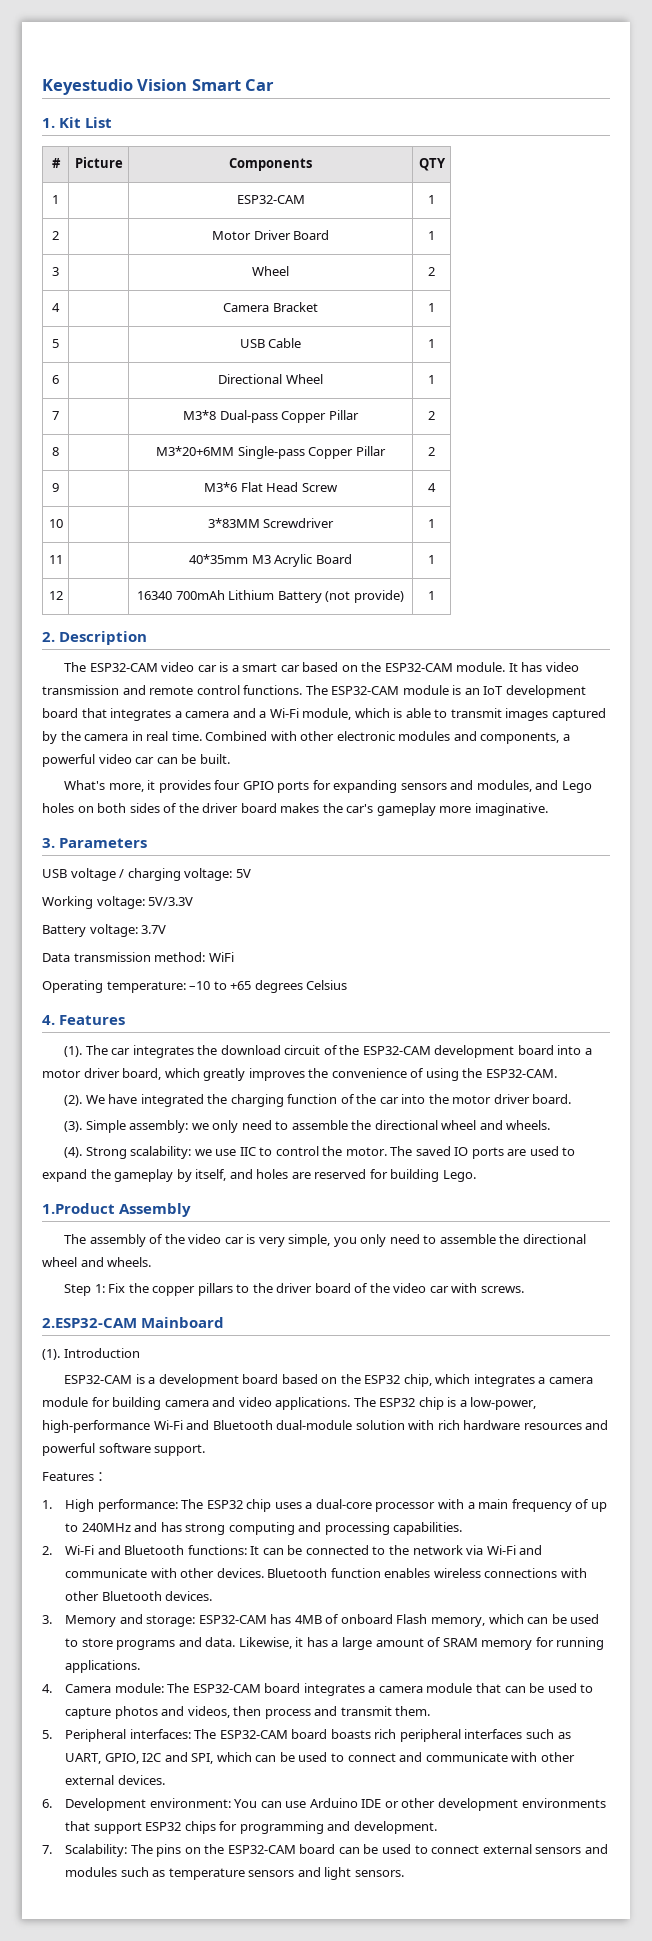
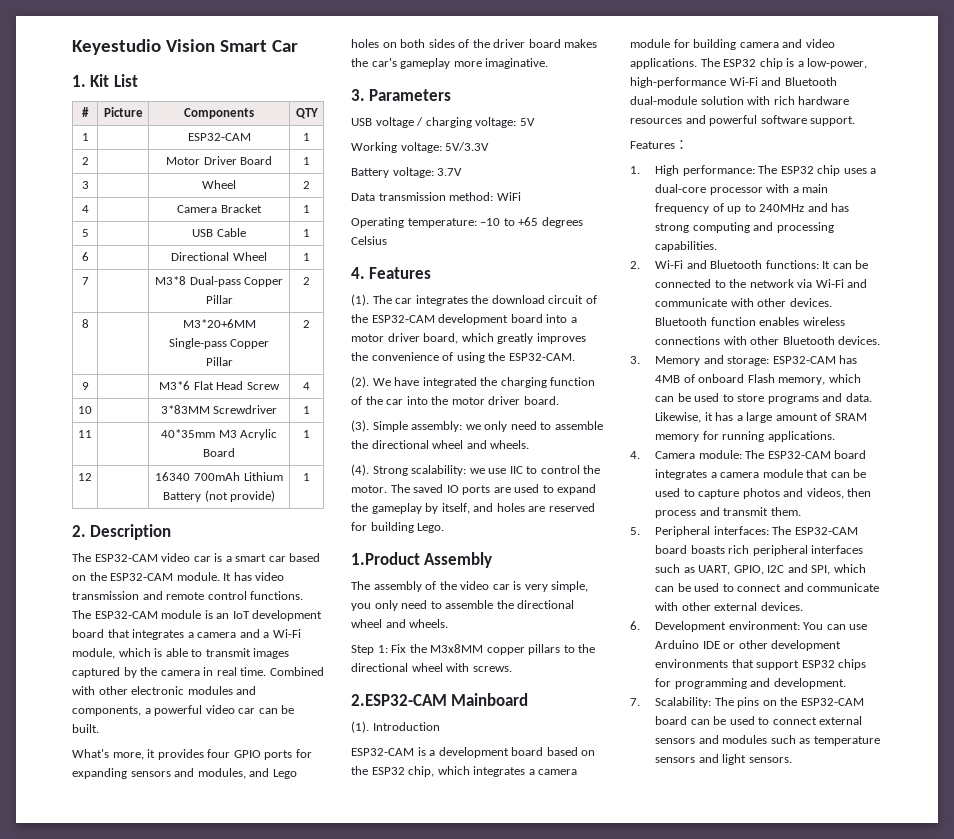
(149, 1288) none -> [430,644,484,653] M3x8MM
[276,1283,449,1293] driver board of the video car -> [351,663,443,672] directional wheel

